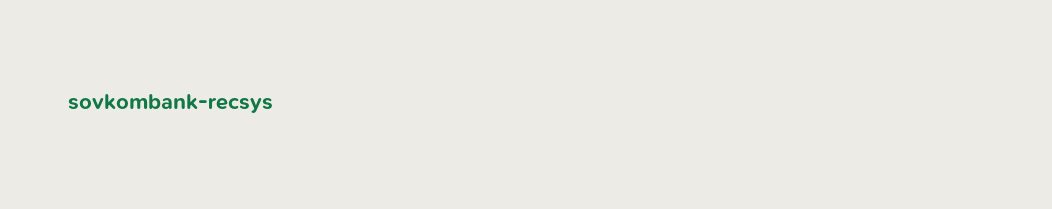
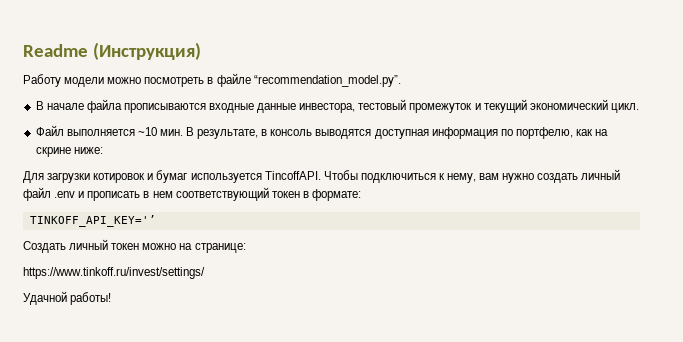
[68,94,273,113] sovkombank-recsys -> [23,42,202,60] [23,73,401,87] [35,99,639,113] [35,125,609,139] [35,147,103,157] [23,169,621,183] [23,187,361,201] [29,215,156,227] [23,239,246,253] [23,267,205,279] [23,291,112,305] Readme (Инструкция) // Работу модели можно посмотреть в файле “recommendation_model.py”. // В начале файла прописываются входные данные инвестора, тестовый промежуток и текущий экономический цикл. // Файл выполняется ~10 мин. В результате, в консоль выводятся доступная информация по портфелю, как на скрине ниже: // Для загрузки котировок и бумаг используется TincoffAPI. Чтобы подключиться к нему, вам нужно создать личный файл .env и прописать в нем соответствующий токен в формате: // TINKOFF_API_KEY='’ // Создать личный токен можно на странице: // https://www.tinkoff.ru/invest/settings/ // Удачной работы!

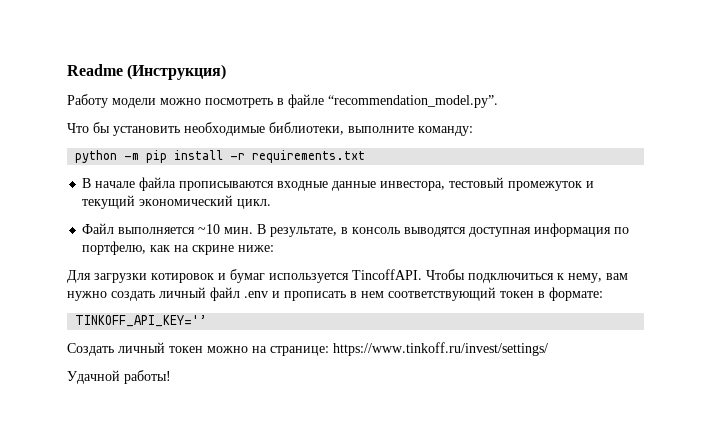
(401, 81) none -> [67,122,473,136] [75,150,366,163] // Что бы установить необходимые библиотеки, выполните команду: // python -m pip install -r requirements.txt
(246, 248) // -> (329, 351) none

